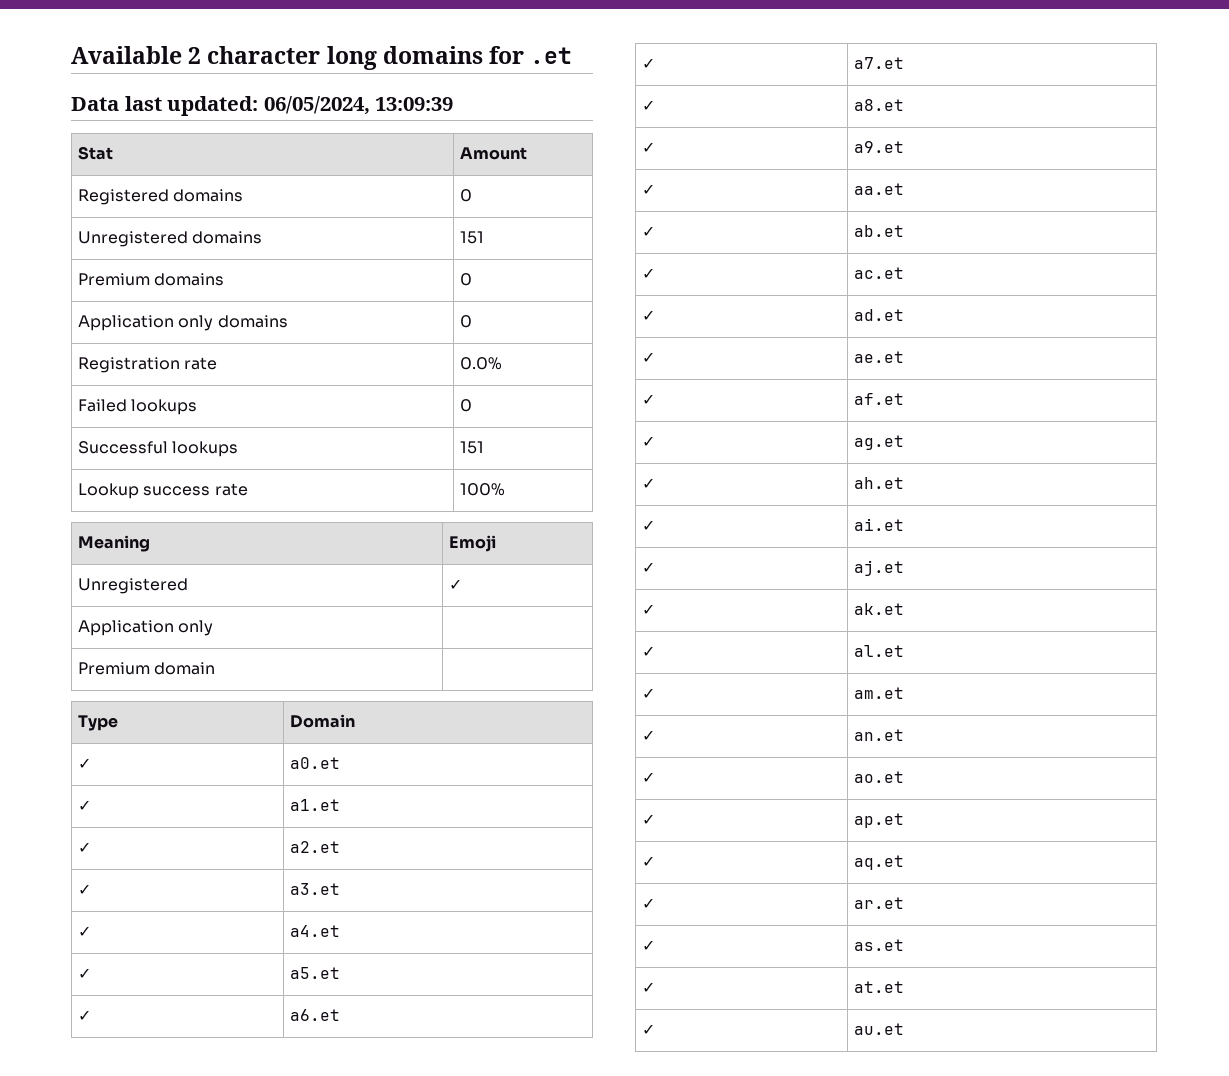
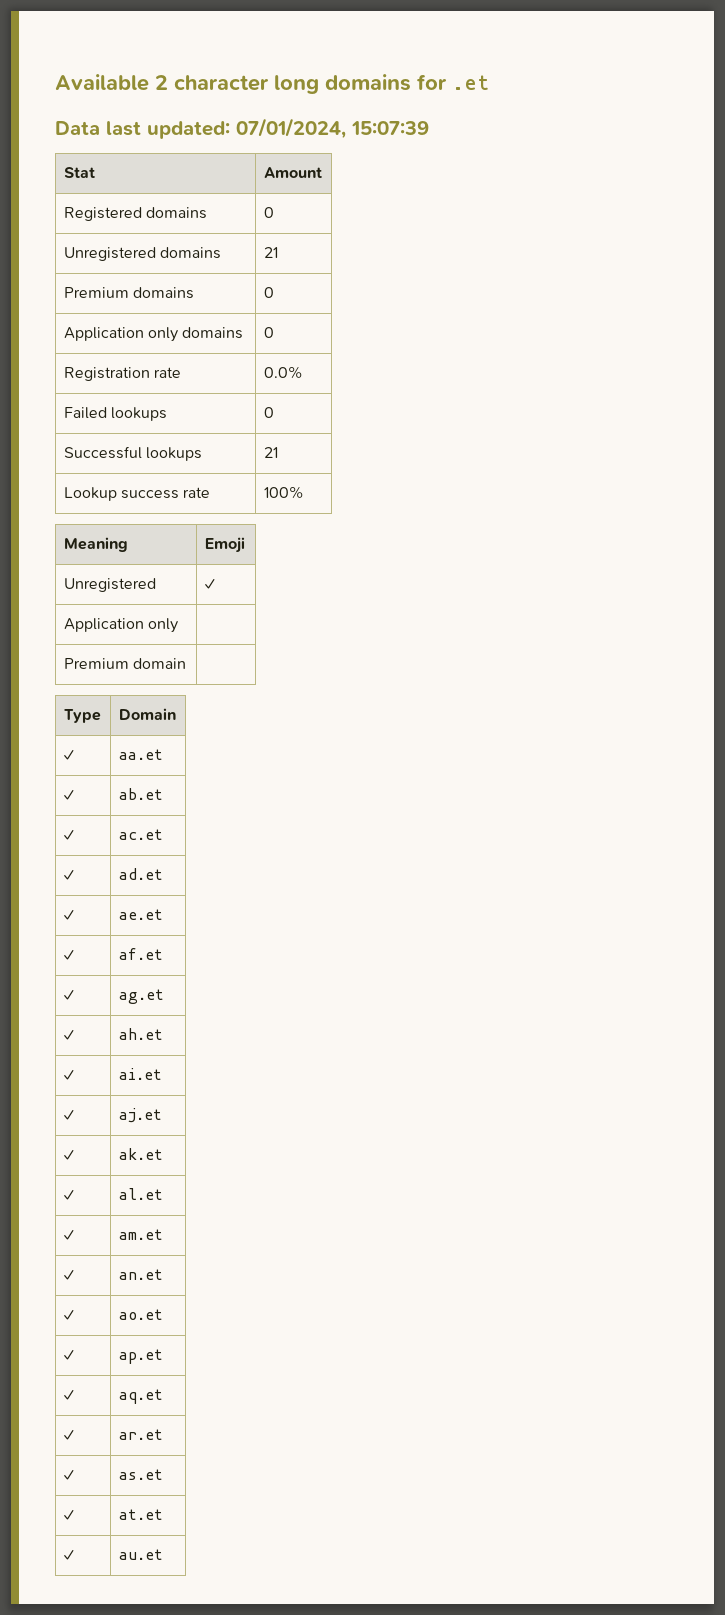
[263,96,454,115] 06/05/2024, 13:09:39 -> [236,118,429,139] 07/01/2024, 15:07:39
[459,231,484,244] 151 -> [263,247,278,258] 21
[459,441,484,454] 151 -> [263,447,278,458] 21
[77,758,91,769] [289,757,340,769] [77,800,91,811] [289,799,340,811] [77,842,91,853] [289,841,340,853] [77,884,91,895] [289,883,340,895] [77,926,91,937] [289,925,340,937] [77,968,91,979] [289,967,340,979] [77,1010,91,1021] [289,1009,340,1021] [641,58,655,69] [853,57,904,69] [641,100,655,111] [853,99,904,111] [641,142,655,153] [853,141,904,153] // ✓ | a0.et // ✓ | a1.et // ✓ | a2.et // ✓ | a3.et // ✓ | a4.et // ✓ | a5.et // ✓ | a6.et // ✓ | a7.et // ✓ | a8.et // ✓ | a9.et -> (176, 714) none

